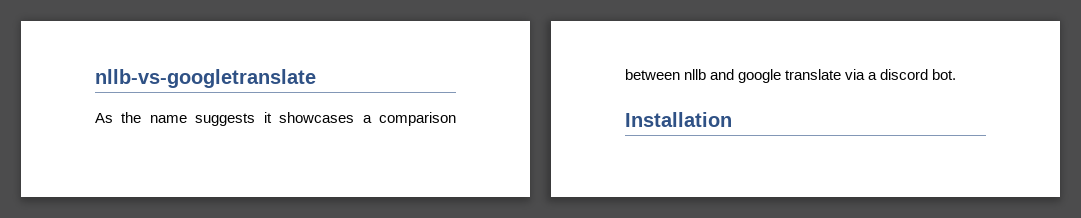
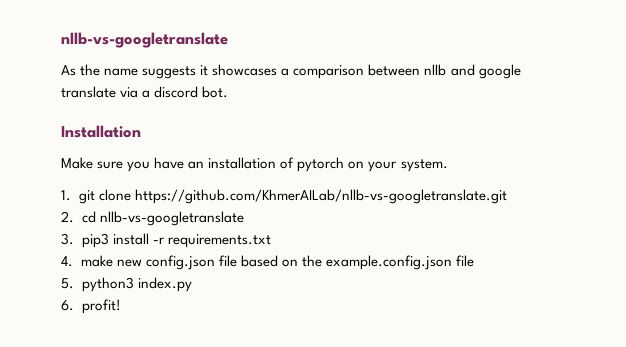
(732, 119) none -> [61,157,448,172] [61,189,507,204] [61,211,244,226] [61,233,271,248] [61,255,474,270] [61,277,192,292] [61,299,121,314] // Make sure you have an installation of pytorch on your system. // 1. git clone https://github.com/KhmerAILab/nllb-vs-googletranslate.git // 2. cd nllb-vs-googletranslate // 3. pip3 install -r requirements.txt // 4. make new config.json file based on the example.config.json file // 5. python3 index.py // 6. profit!

